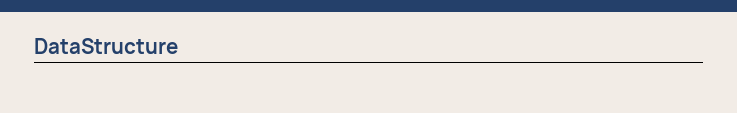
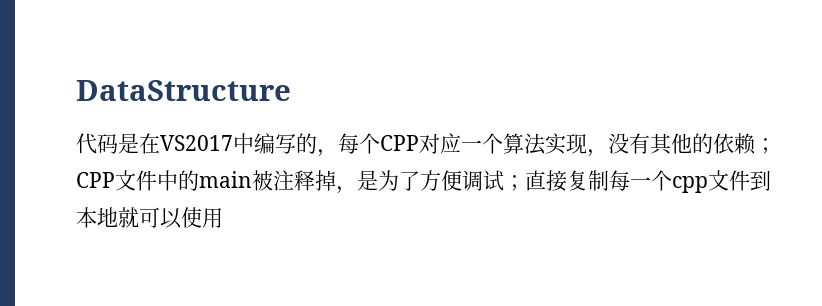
(178, 46) none -> [76,133,776,157] [76,170,771,194] [76,207,223,229] // 代码是在VS2017中编写的，每个CPP对应一个算法实现，没有其他的依赖；CPP文件中的main被注释掉，是为了方便调试；直接复制每一个cpp文件到本地就可以使用

